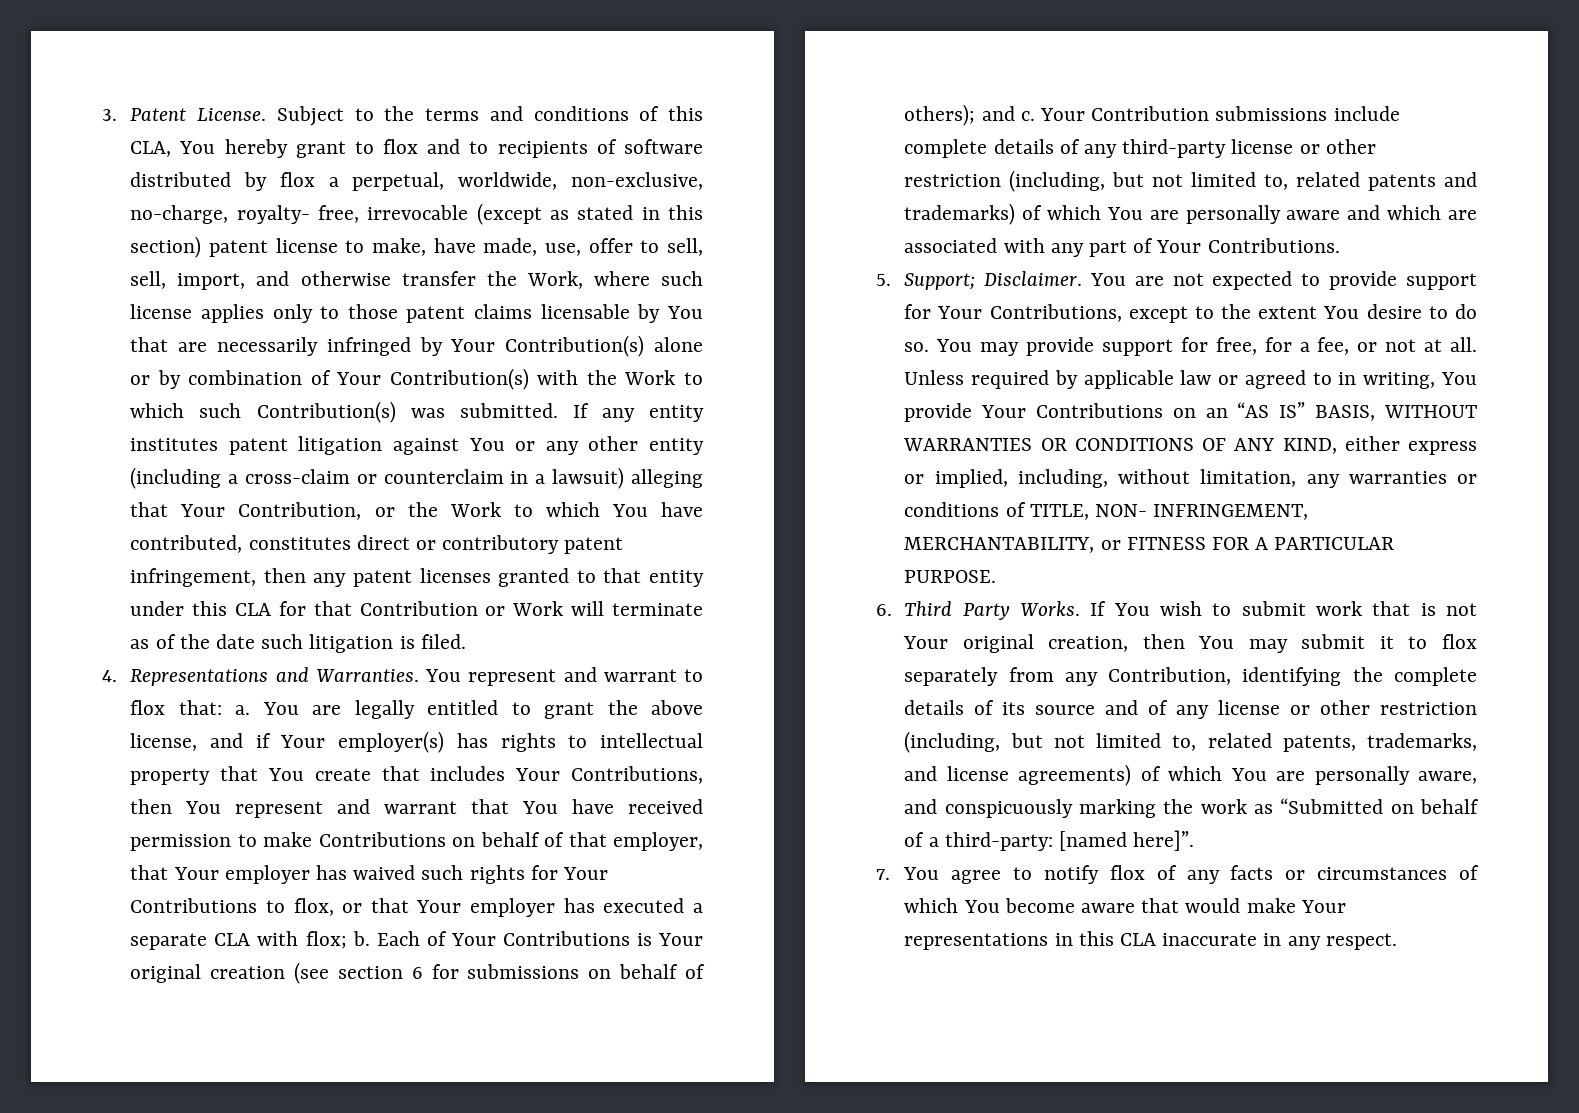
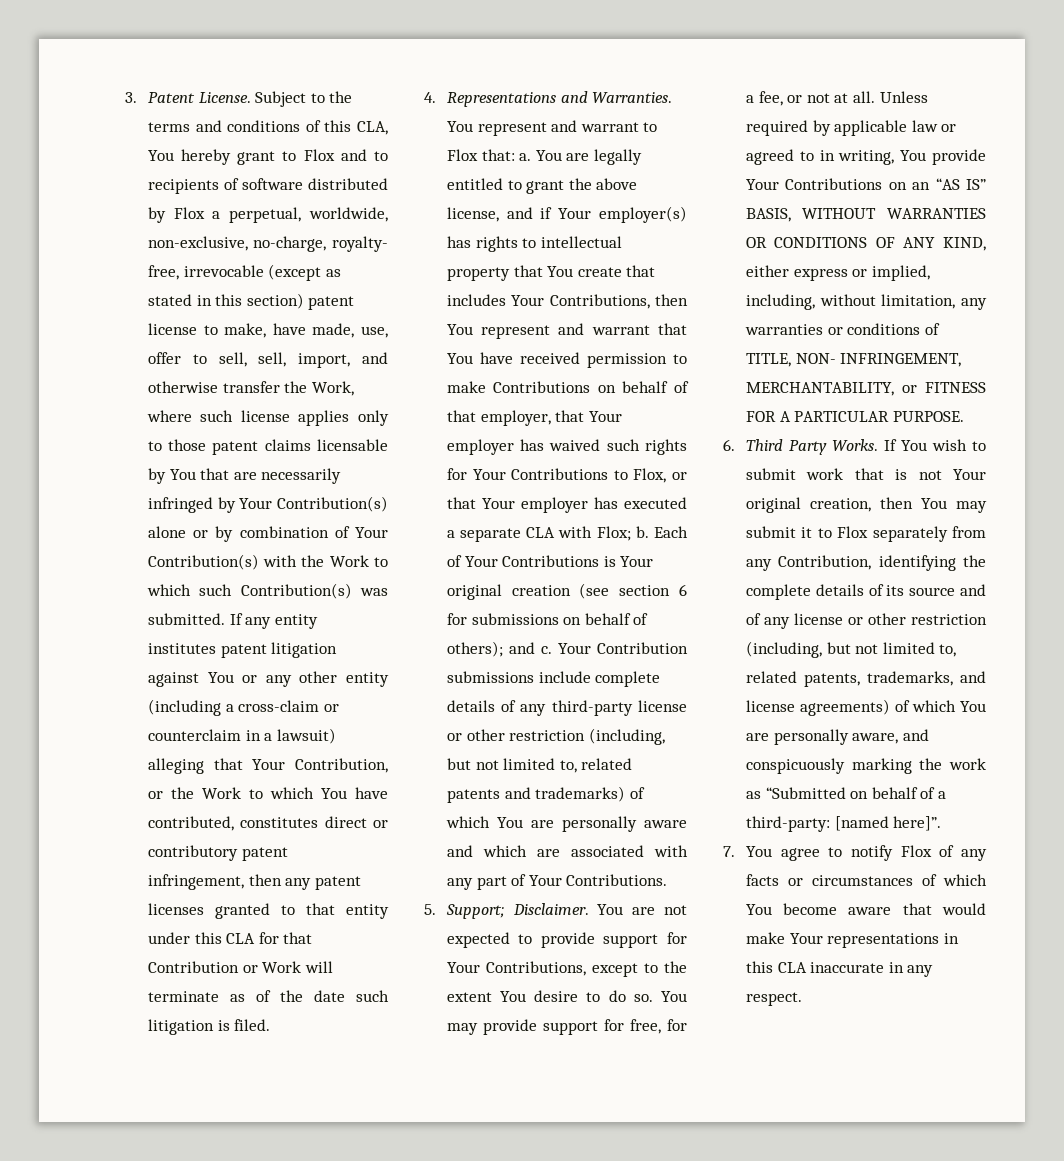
[383,139,419,154] flox -> [303,149,335,161] Flox
[279,172,315,187] flox -> [173,207,205,219] Flox
[130,700,166,715] flox -> [446,149,478,161] Flox
[293,898,334,916] flox, -> [633,468,667,483] Flox,
[305,931,347,949] flox; -> [596,526,631,541] Flox;
[1442,634,1477,649] flox -> [837,526,869,538] Flox
[1109,865,1145,880] flox -> [900,845,932,857] Flox

